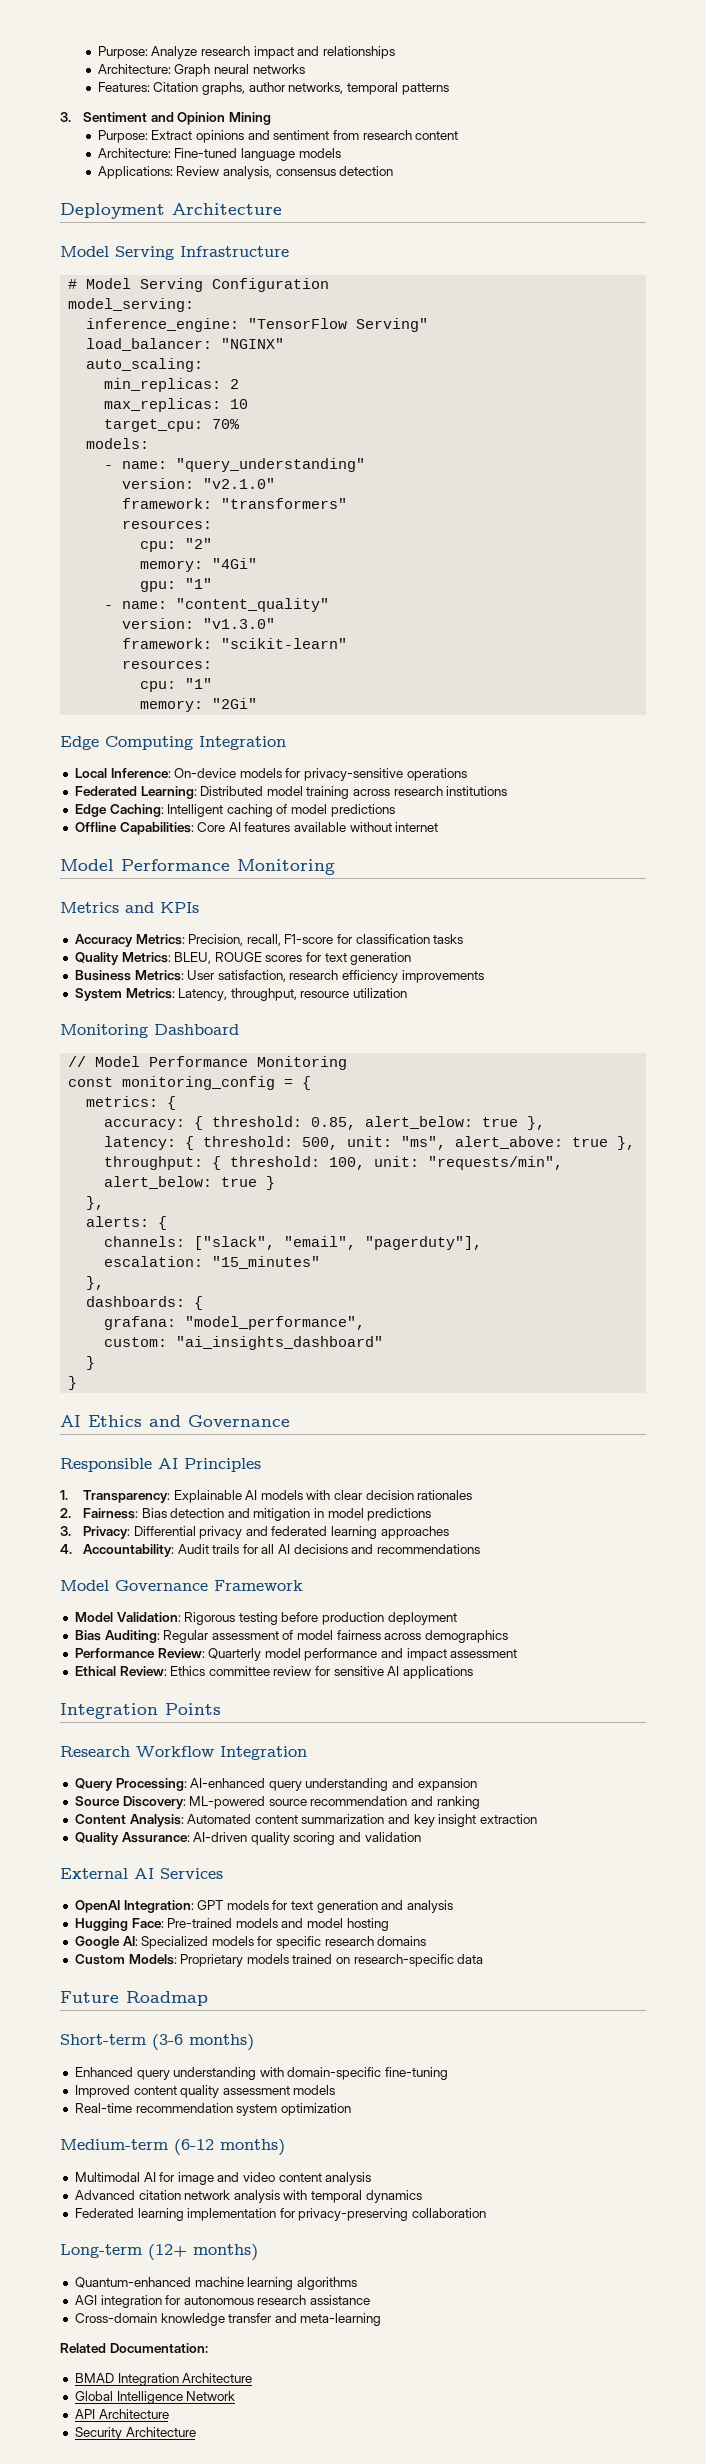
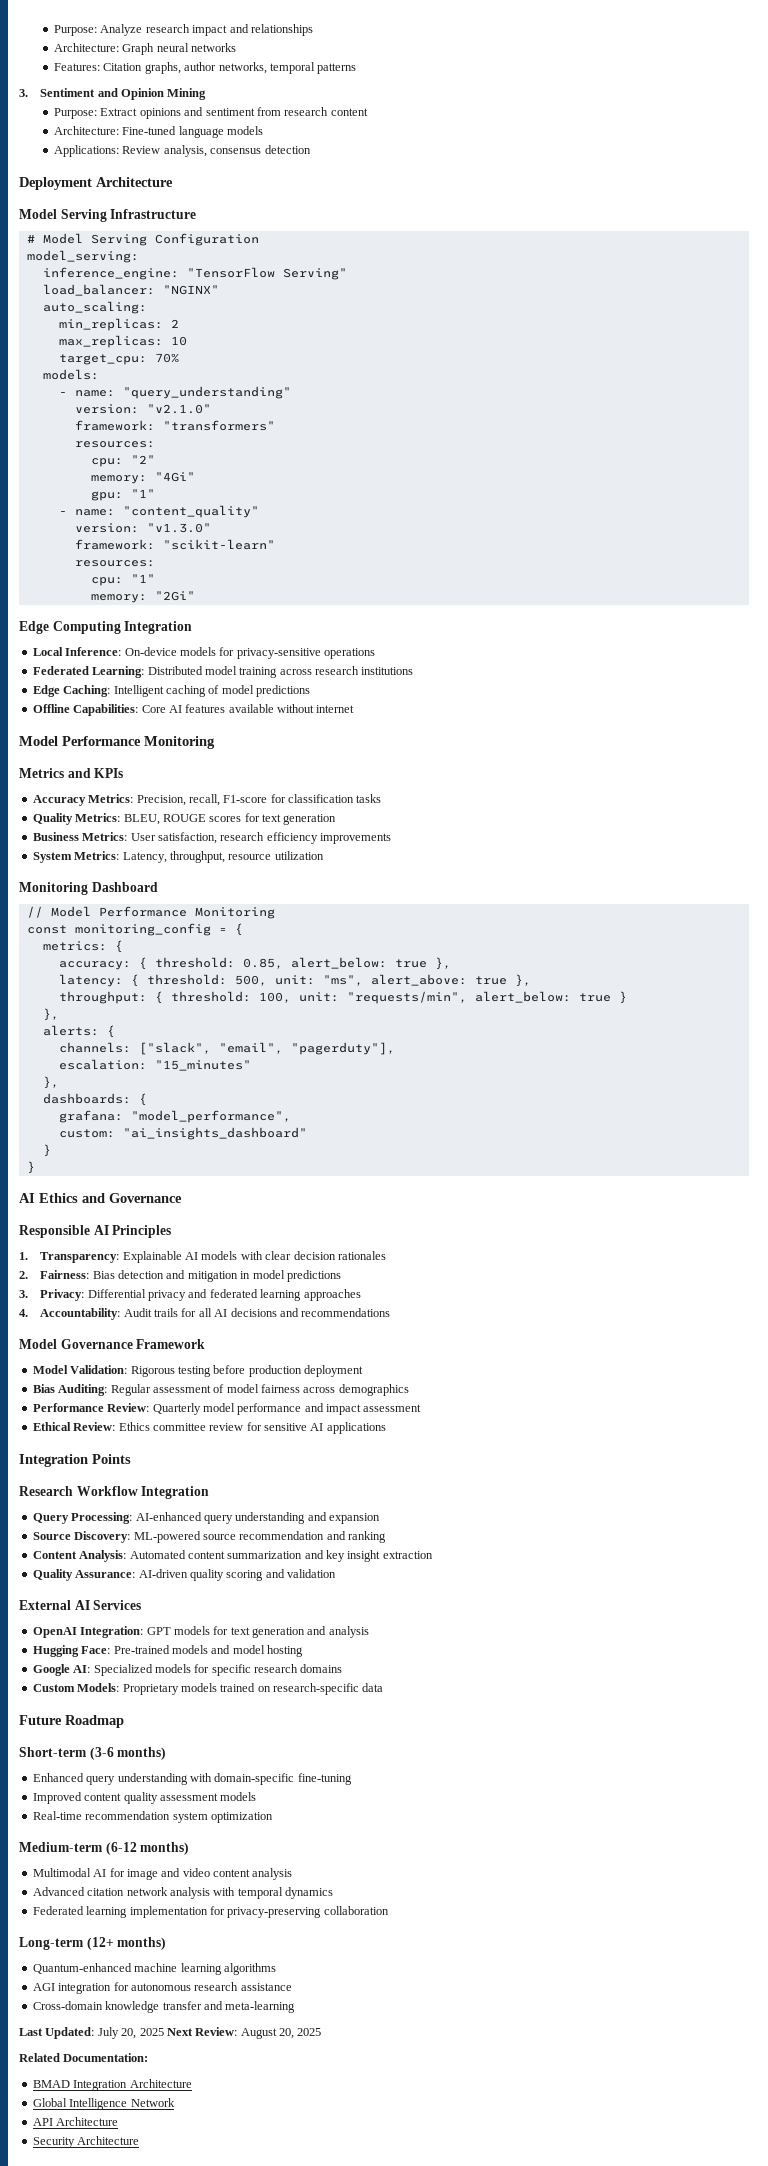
(382, 2319) none -> [19,2027,322,2039] // Last Updated: July 20, 2025 Next Review: August 20, 2025

